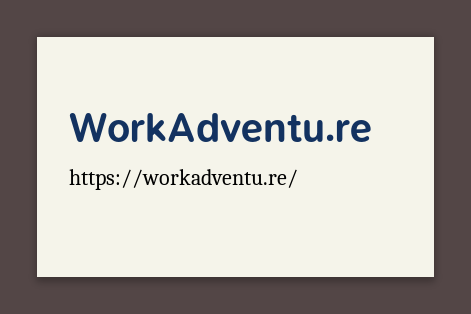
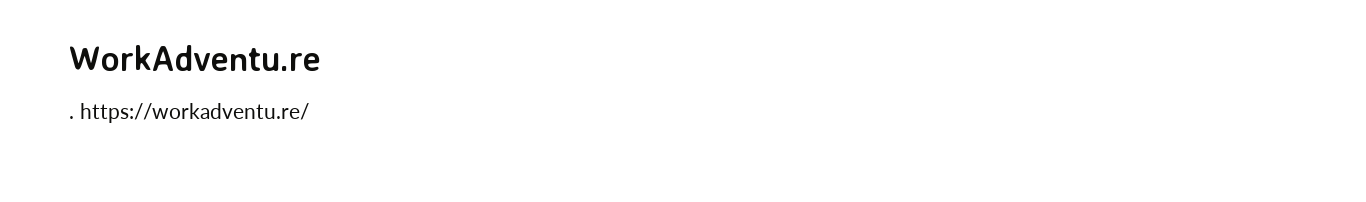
(372, 127) none -> [69,116,74,119] .

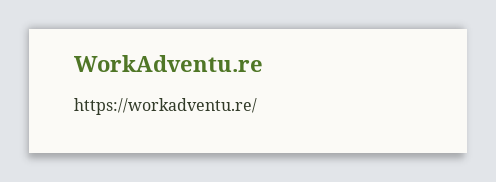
[69,116,74,119] . -> (263, 63) none

